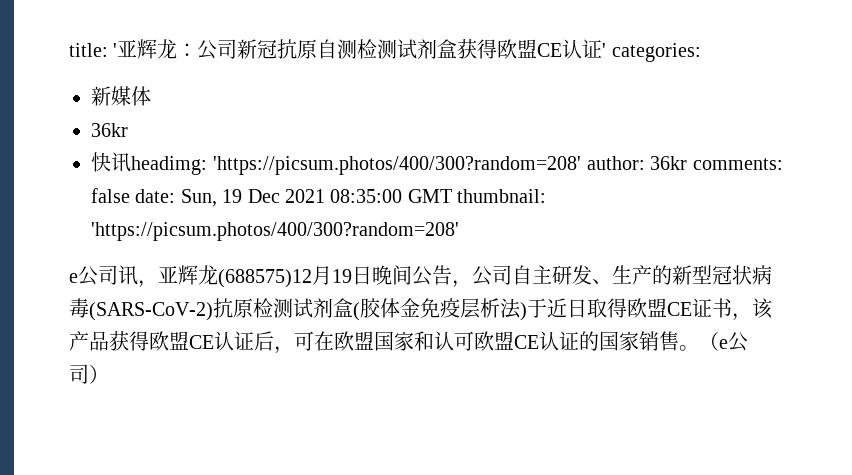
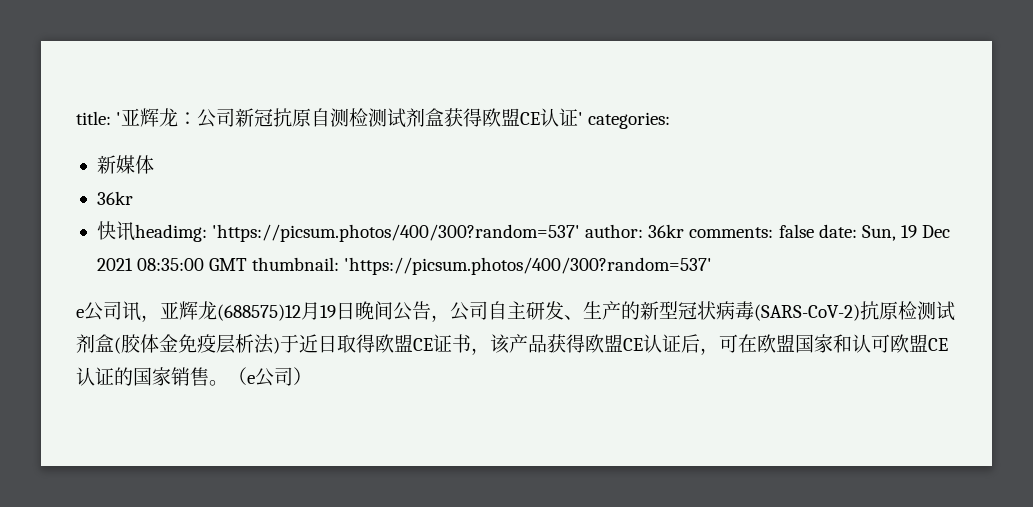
[212,156,581,175] 'https://picsum.photos/400/300?random=208' -> [212,224,581,242] 'https://picsum.photos/400/300?random=537'
[91,222,459,241] 'https://picsum.photos/400/300?random=208' -> [344,257,713,275] 'https://picsum.photos/400/300?random=537'

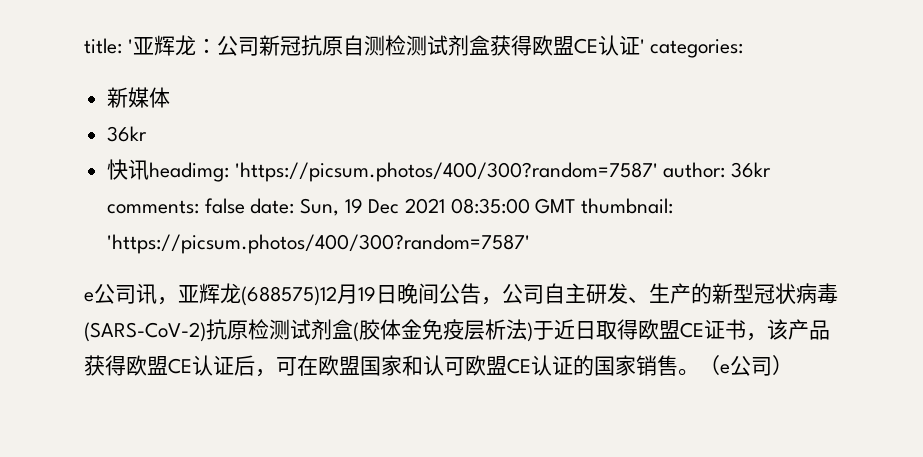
[212,224,581,242] 'https://picsum.photos/400/300?random=537' -> [234,162,658,182] 'https://picsum.photos/400/300?random=7587'
[344,257,713,275] 'https://picsum.photos/400/300?random=537' -> [107,234,531,254] 'https://picsum.photos/400/300?random=7587'

